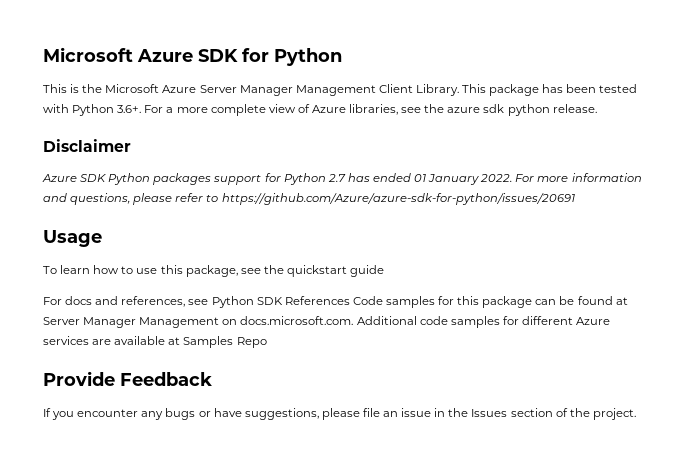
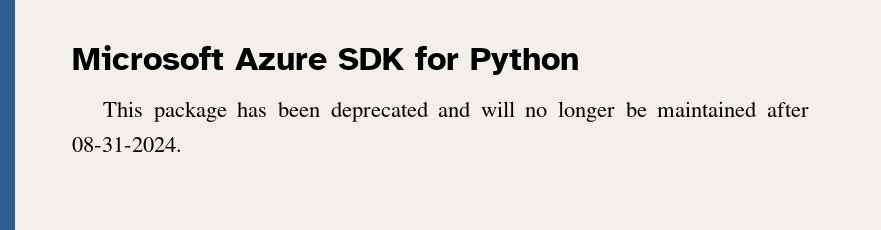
[70,84,638,96] [43,104,597,116] [43,139,131,152] [42,173,642,185] [43,193,575,205] [43,230,102,247] [43,265,385,277] [43,296,628,308] [43,316,611,328] [43,336,267,348] [43,371,212,386] [43,408,636,420] is the Microsoft Azure Server Manager Management Client Library. This package has been tested with Python 3.6+. For a more complete view of Azure libraries, see the azure sdk python release. // Disclaimer // Azure SDK Python packages support for Python 2.7 has ended 01 January 2022. For more information and questions, please refer to https://github.com/Azure/azure-sdk-for-python/issues/20691 // Usage // To learn how to use this package, see the quickstart guide // For docs and references, see Python SDK References Code samples for this package can be found at Server Manager Management on docs.microsoft.com. Additional code samples for different Azure services are available at Samples Repo // Provide Feedback // If you encounter any bugs or have suggestions, please file an issue in the Issues section of the project. -> [153,101,809,122] [72,137,182,152] package has been deprecated and will no longer be maintained after 08-31-2024.

